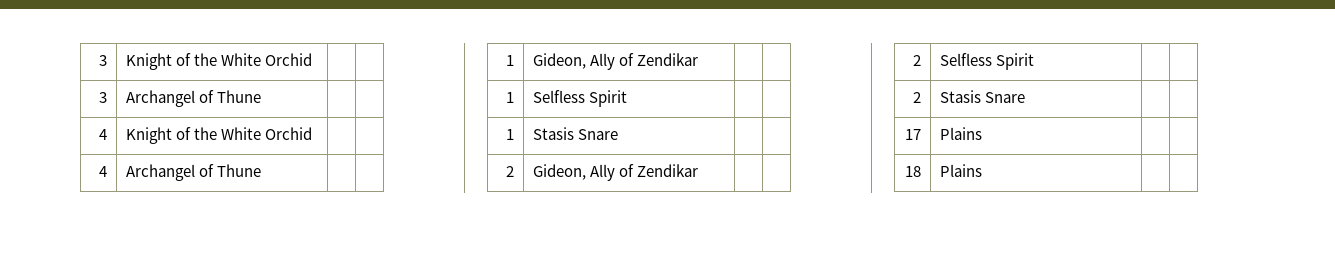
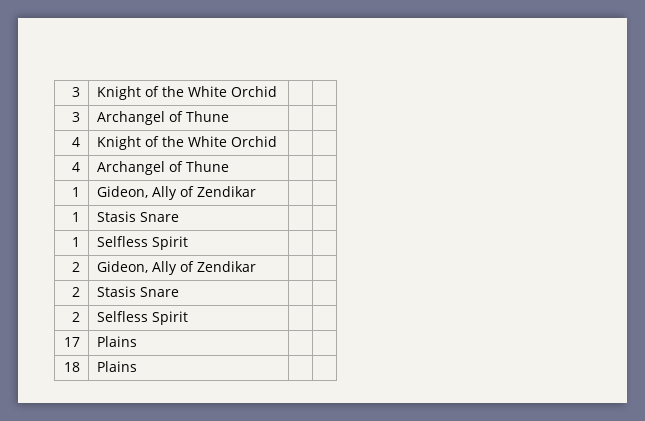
[532,90,627,107] [506,129,515,140] [532,127,618,140] Selfless Spirit | | // 1 | Stasis Snare -> [96,211,179,222] [72,237,81,247] [96,236,188,250] Stasis Snare | | // 1 | Selfless Spirit
[939,53,1034,70] [913,92,922,103] [939,90,1025,103] Selfless Spirit | | // 2 | Stasis Snare -> [96,286,179,297] [72,312,81,322] [96,311,188,325] Stasis Snare | | // 2 | Selfless Spirit

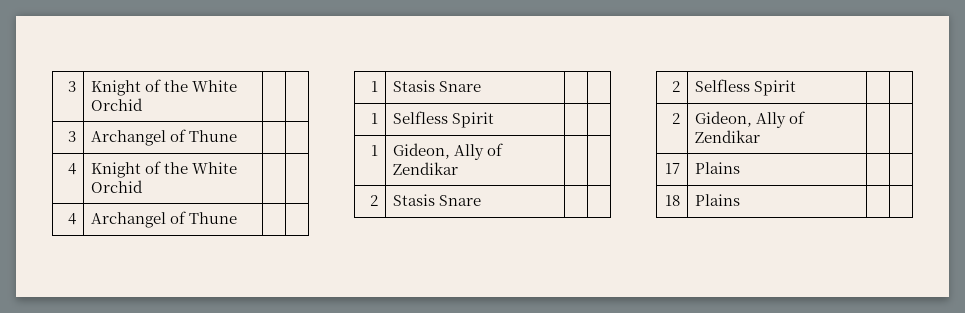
[72,187,81,197] [96,186,256,200] // 1 | Gideon, Ally of Zendikar | | -> (237, 218) none
[72,262,81,272] 2 -> [371,145,379,156] 1
(188, 318) none -> [672,113,681,124] [694,111,805,128] [694,130,760,143] // 2 | Gideon, Ally of Zendikar | |

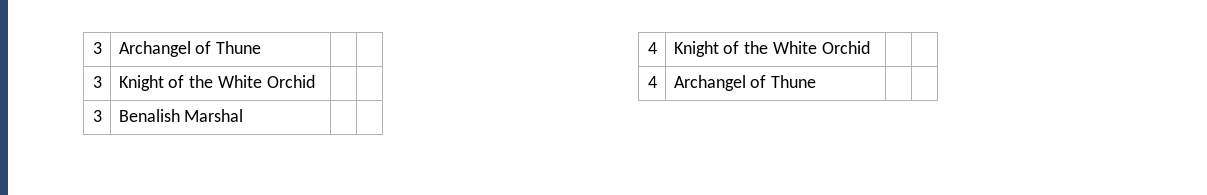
[68,81,77,92] 3 -> [93,42,103,54] [118,41,262,57] [93,76,103,88] 3 | Archangel of Thune | | // 3
[90,129,237,146] Archangel of Thune -> [118,109,244,122] Benalish Marshal
[371,81,379,92] [392,80,481,92] [371,113,379,124] [392,111,494,128] [371,145,379,156] [392,143,503,160] [392,162,458,175] [370,195,379,206] [392,194,481,206] [672,81,681,92] [694,79,796,96] [672,113,681,124] [694,111,805,128] [694,130,760,143] [665,163,681,174] [694,162,740,174] [665,195,681,206] [694,194,740,206] // 1 | Stasis Snare | | // 1 | Selfless Spirit | | // 1 | Gideon, Ally of Zendikar | | // 2 | Stasis Snare | | // 2 | Selfless Spirit | | // 2 | Gideon, Ally of Zendikar | | // 17 | Plains | | // 18 | Plains | | -> (817, 81) none

